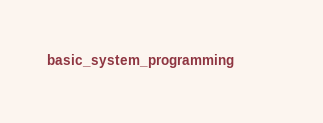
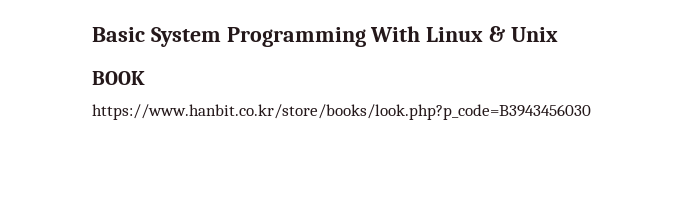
[47,54,234,68] basic_system_programming -> [92,26,558,47] [92,71,145,85] [92,104,591,120] Basic System Programming With Linux & Unix // BOOK // https://www.hanbit.co.kr/store/books/look.php?p_code=B3943456030

